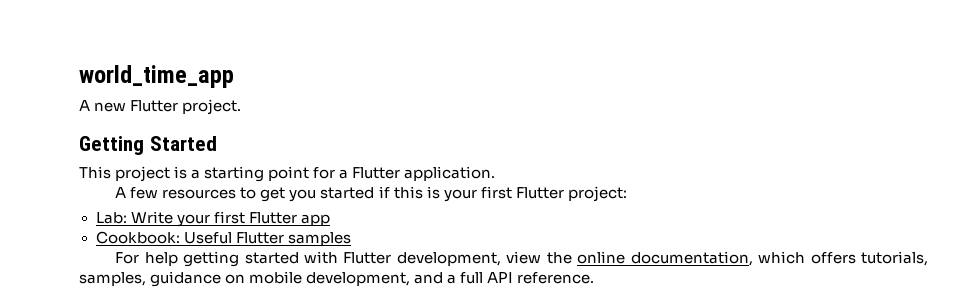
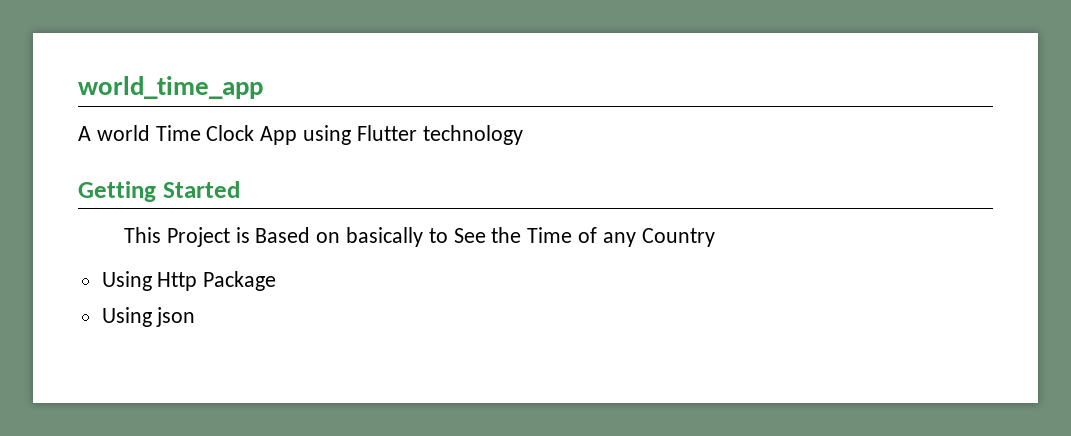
[94,99,242,115] [79,136,217,155] [79,166,496,182] [115,186,627,202] [95,211,330,227] [95,231,351,246] [115,251,928,267] [79,271,595,287] new Flutter project. // Getting Started // This project is a starting point for a Flutter application. // A few resources to get you started if this is your first Flutter project: // Lab: Write your first Flutter app // Cookbook: Useful Flutter samples // For help getting started with Flutter development, view the online documentation, which offers tutorials, samples, guidance on mobile development, and a full API reference. -> [96,125,523,145] [78,181,240,202] [123,227,715,247] [101,271,277,291] [101,307,196,327] world Time Clock App using Flutter technology // Getting Started // This Project is Based on basically to See the Time of any Country // Using Http Package // Using json

